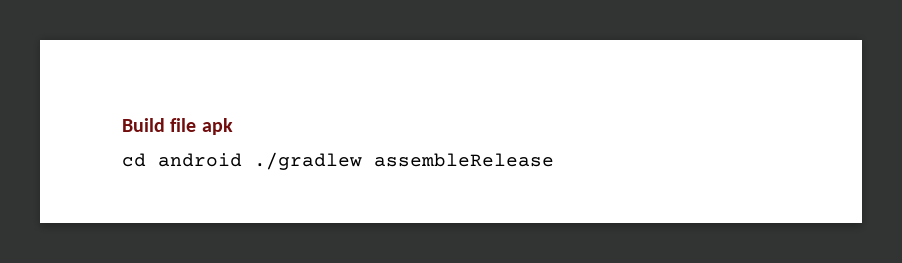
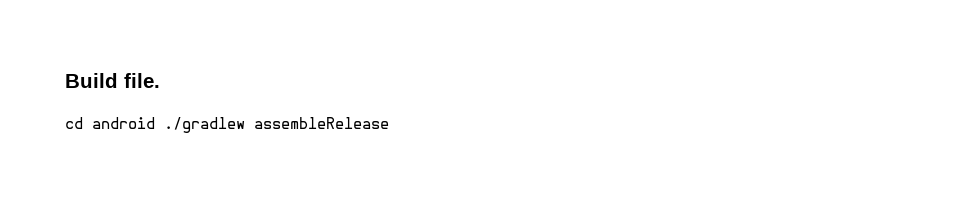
[170,118,233,135] file apk -> [124,73,160,88] file.

